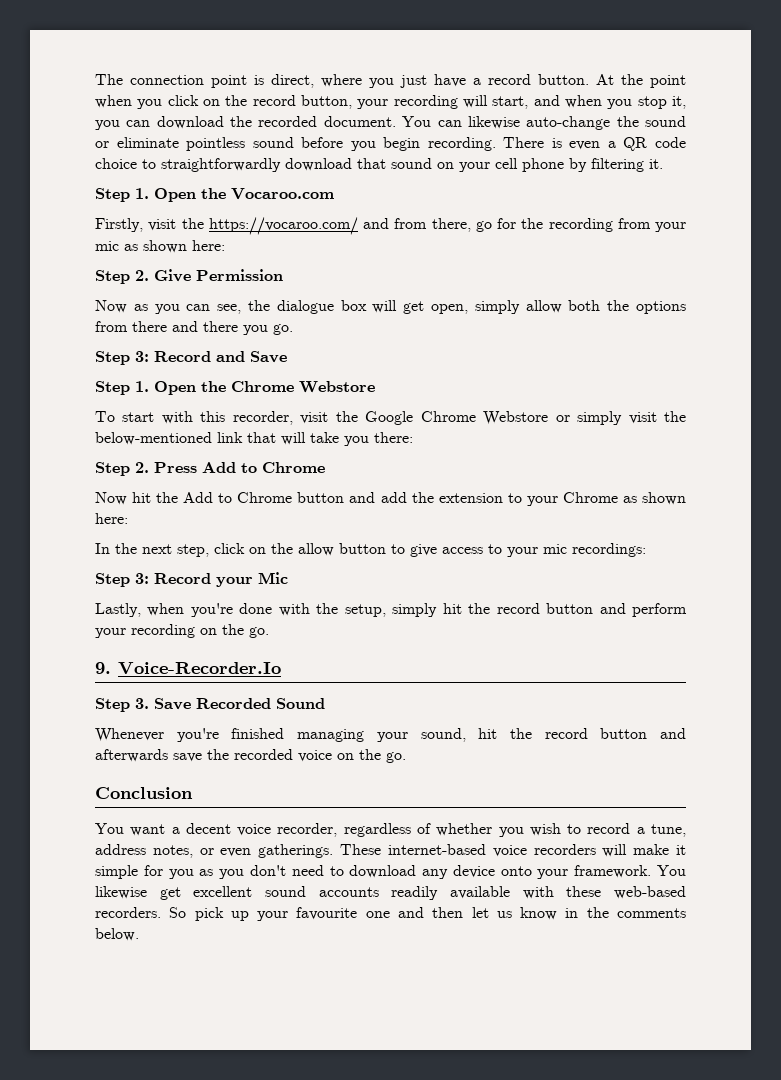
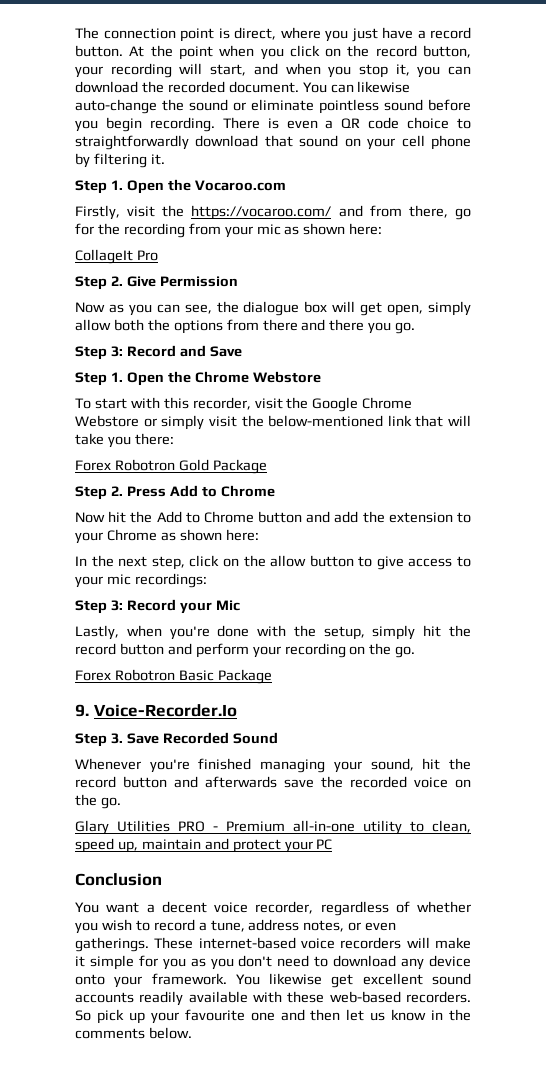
(225, 245) none -> [75,249,158,264] // CollageIt Pro
(413, 437) none -> [75,459,267,474] // Forex Robotron Gold Package
(269, 632) none -> [75,669,272,684] // Forex Robotron Basic Package
(406, 757) none -> [75,820,471,835] [75,838,333,853] // Glary Utilities PRO - Premium all-in-one utility to clean, speed up, maintain and protect your PC

